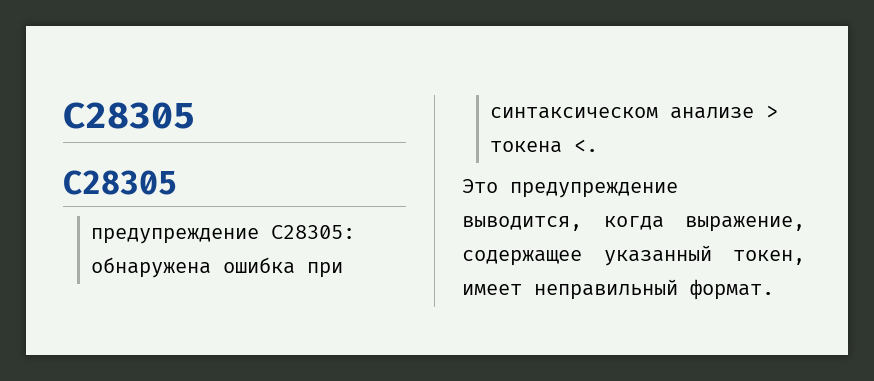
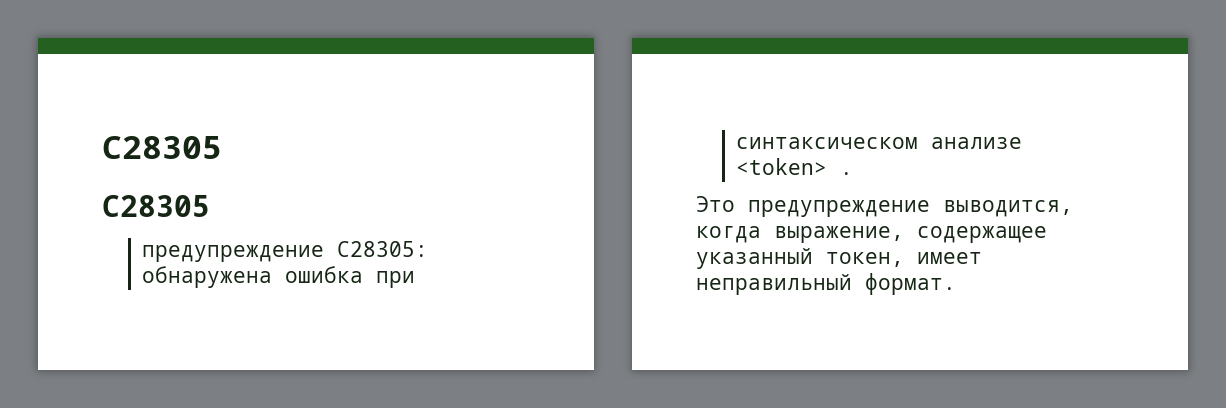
[766,105,779,118] [490,139,599,153] > токена <. -> [736,158,854,175] <token> .

